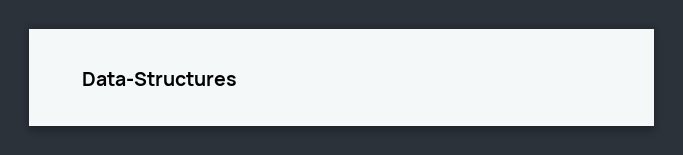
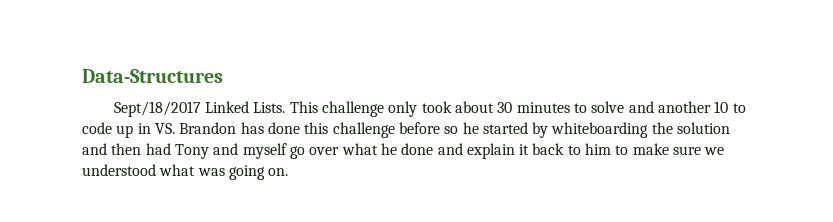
(237, 79) none -> [113,101,746,117] [82,122,731,138] [82,143,725,159] [82,164,289,180] // Sept/18/2017 Linked Lists. This challenge only took about 30 minutes to solve and another 10 to code up in VS. Brandon has done this challenge before so he started by whiteboarding the solution and then had Tony and myself go over what he done and explain it back to him to make sure we understood what was going on.

